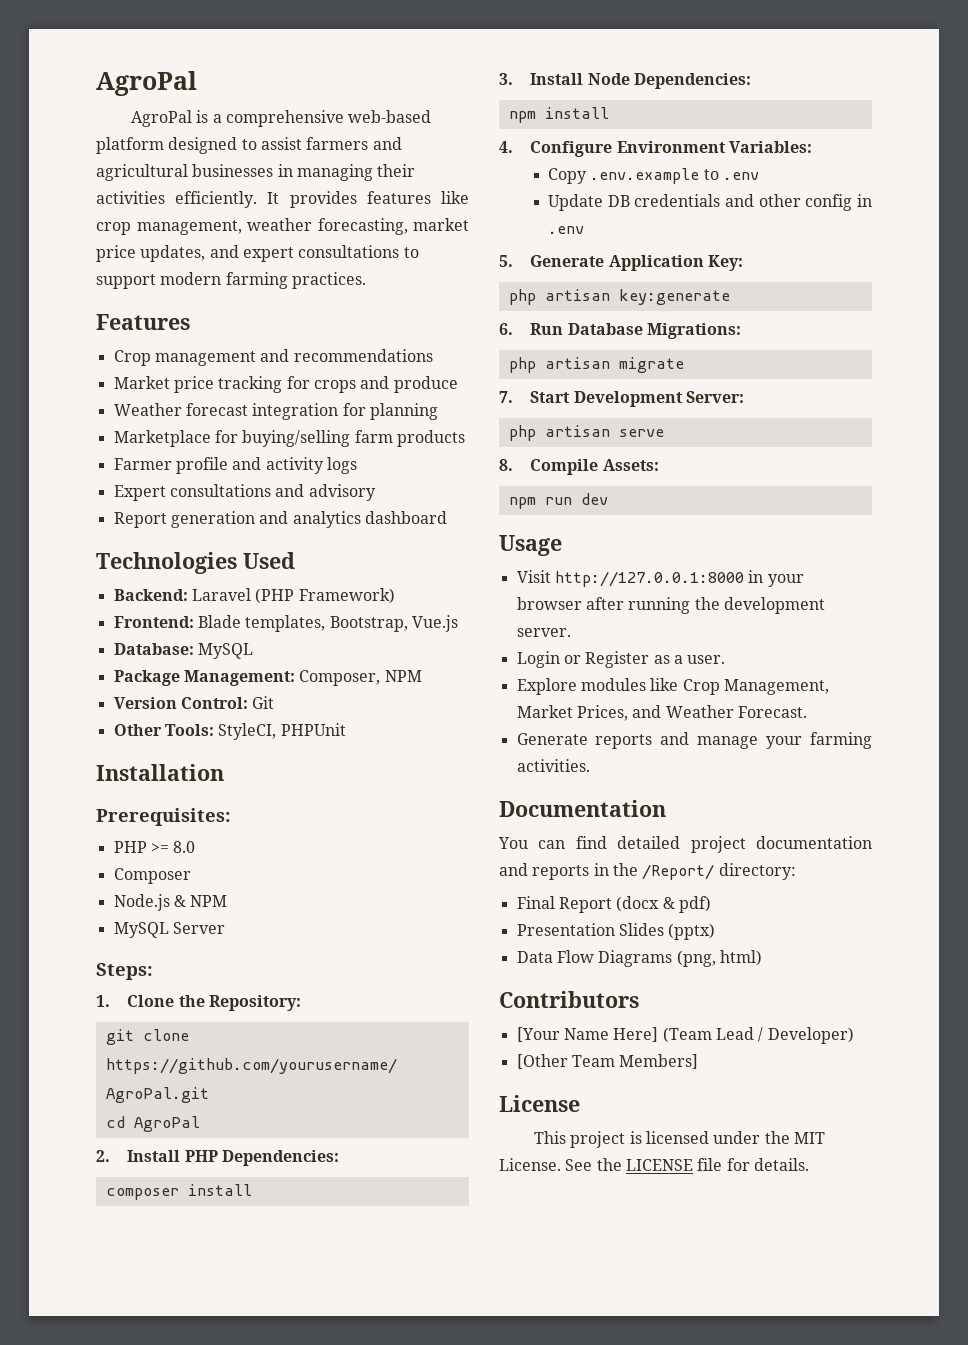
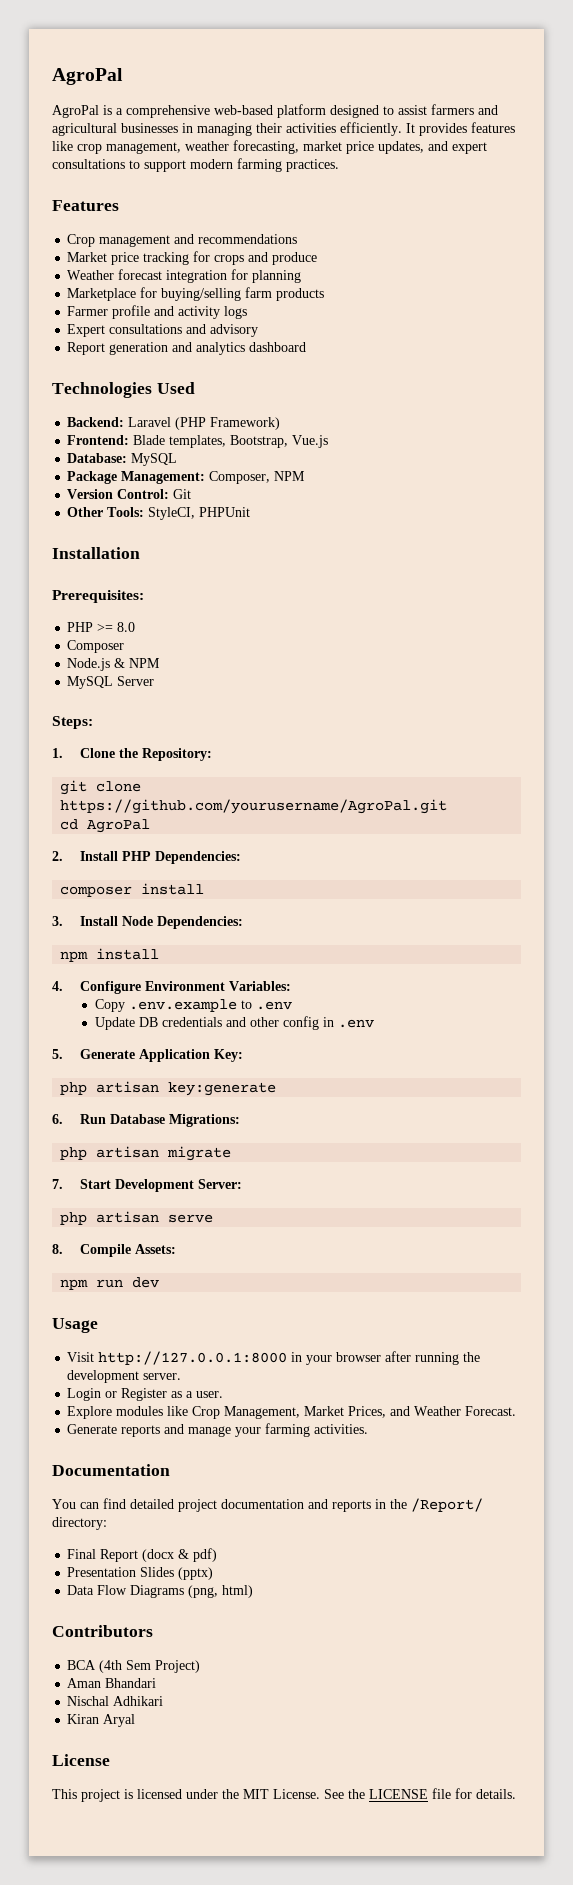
[516,1027,854,1044] [516,1054,699,1069] [Your Name Here] (Team Lead / Developer) // [Other Team Members] -> [67,1660,201,1673] [67,1678,157,1688] [67,1696,164,1706] [67,1714,136,1727] BCA (4th Sem Project) // Aman Bhandari // Nischal Adhikari // Kiran Aryal

